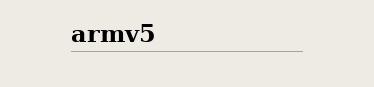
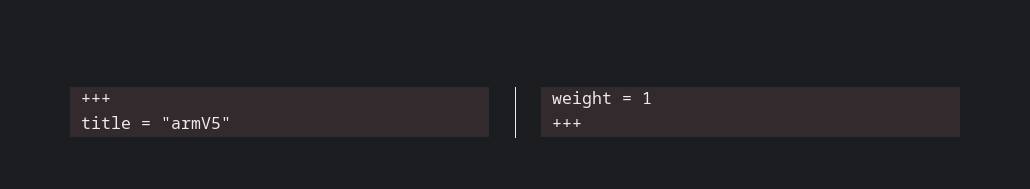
[71,24,156,42] armv5 -> [80,94,111,104] [80,116,231,129] [551,91,652,108] [551,119,582,129] +++ // title = "armV5" // weight = 1 // +++

